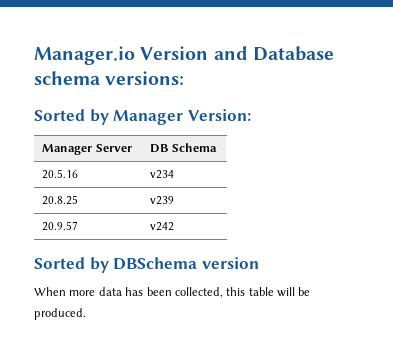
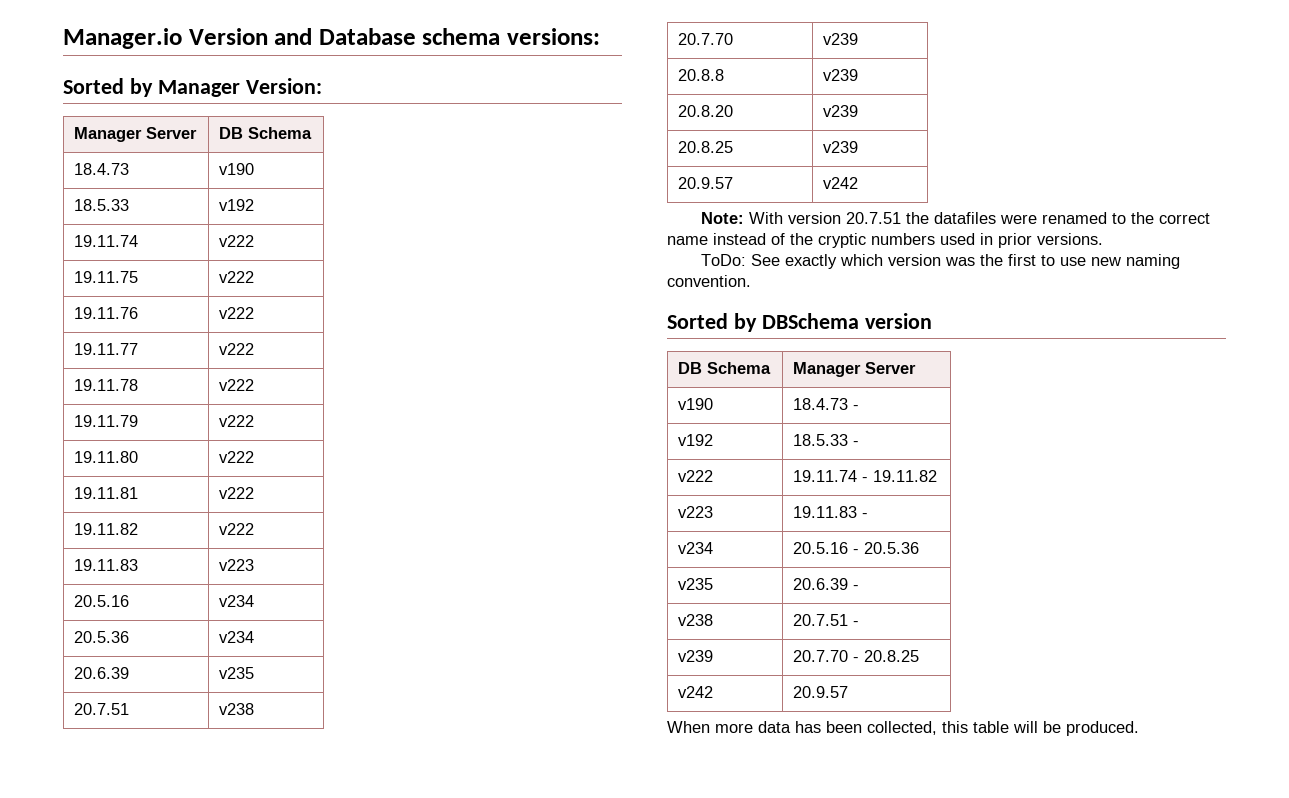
[42,169,79,179] [150,170,175,179] [42,195,79,205] [150,196,175,205] [42,221,79,231] [150,222,175,231] [34,257,259,273] 20.5.16 | v234 // 20.8.25 | v239 // 20.9.57 | v242 // Sorted by DBSchema version -> [73,163,129,175] [218,163,254,175] [73,199,129,211] [218,199,254,211] [73,235,138,247] [218,235,254,247] [73,271,138,283] [218,271,254,283] [73,307,138,319] [218,307,254,319] [73,343,138,355] [218,343,254,355] [73,379,138,391] [218,379,254,391] [73,415,138,427] [218,415,254,427] [73,451,138,463] [218,451,254,463] [73,487,138,499] [218,487,254,499] [73,523,138,535] [218,523,254,535] [73,559,138,571] [218,559,254,571] [73,595,129,607] [218,595,254,607] [73,631,129,643] [218,631,254,643] [73,667,129,679] [218,667,254,679] [73,703,129,715] [218,703,254,715] [677,33,733,45] [822,33,858,45] [677,69,724,81] [822,69,858,81] [677,105,733,117] [822,105,858,117] [677,141,733,153] [822,141,858,153] [677,177,733,189] [822,177,858,189] [701,212,1211,224] [667,233,1103,248] [701,254,1181,269] [667,275,751,287] [667,313,932,332] [677,362,771,374] [792,362,916,377] [677,398,713,410] [792,398,859,410] [677,434,713,446] [792,434,859,446] [677,470,713,482] [792,470,937,482] [677,506,713,518] [792,506,868,518] [677,542,713,554] [792,542,919,554] [677,578,713,590] [792,578,859,590] [677,614,713,626] [792,614,859,626] [677,650,713,662] [792,650,919,662] [677,686,713,698] [792,686,848,698] 18.4.73 | v190 // 18.5.33 | v192 // 19.11.74 | v222 // 19.11.75 | v222 // 19.11.76 | v222 // 19.11.77 | v222 // 19.11.78 | v222 // 19.11.79 | v222 // 19.11.80 | v222 // 19.11.81 | v222 // 19.11.82 | v222 // 19.11.83 | v223 // 20.5.16 | v234 // 20.5.36 | v234 // 20.6.39 | v235 // 20.7.51 | v238 // 20.7.70 | v239 // 20.8.8 | v239 // 20.8.20 | v239 // 20.8.25 | v239 // 20.9.57 | v242 // Note: With version 20.7.51 the datafiles were renamed to the correct name instead of the cryptic numbers used in prior versions. // ToDo: See exactly which version was the first to use new naming convention. // Sorted by DBSchema version // DB Schema | Manager Server // v190 | 18.4.73 - // v192 | 18.5.33 - // v222 | 19.11.74 - 19.11.82 // v223 | 19.11.83 - // v234 | 20.5.16 - 20.5.36 // v235 | 20.6.39 - // v238 | 20.7.51 - // v239 | 20.7.70 - 20.8.25 // v242 | 20.9.57

